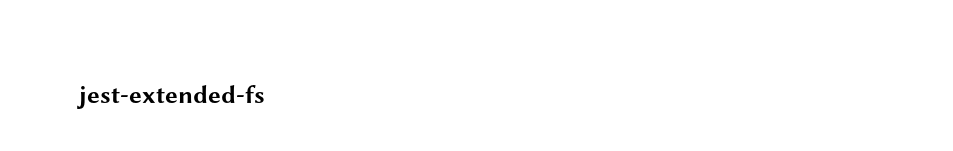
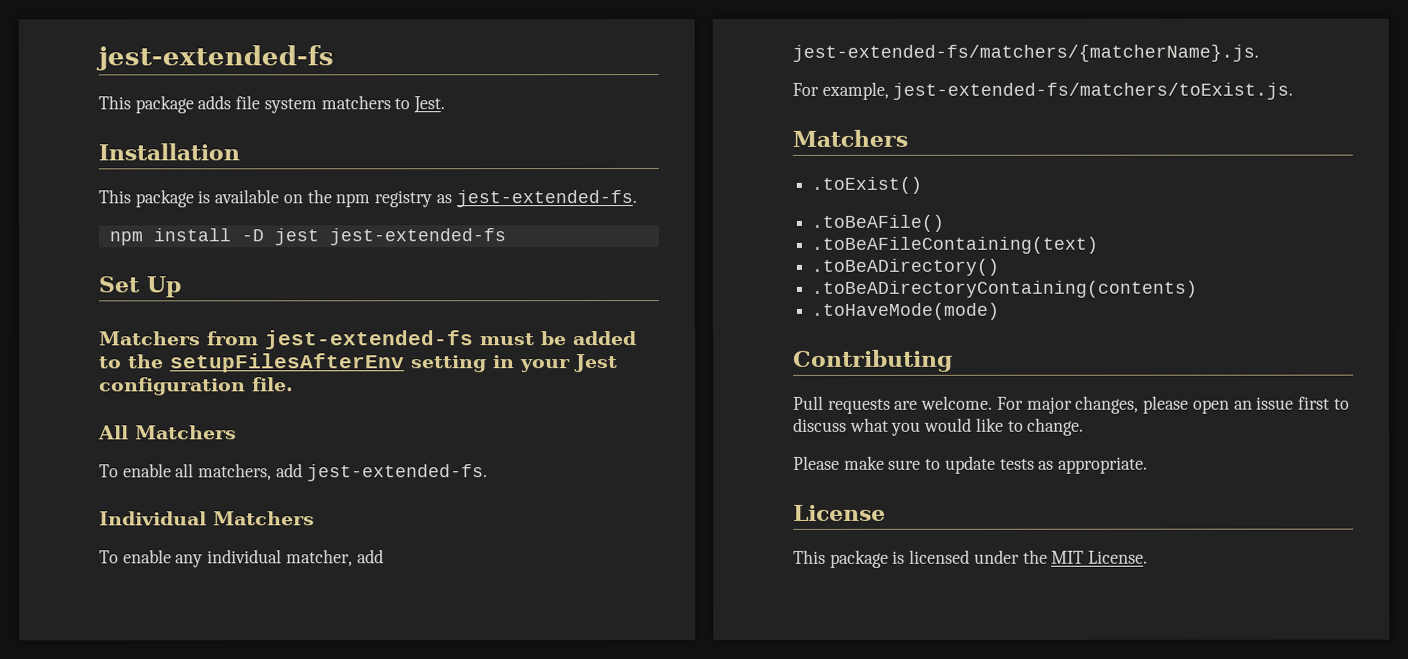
[77,85,265,109] jest-extended-fs -> [96,45,334,71] [98,95,446,114] [98,143,240,161] [98,189,637,208] [108,228,506,246] [98,276,181,298] [99,330,637,350] [99,353,618,373] [99,377,294,396] [98,425,237,440] [99,463,488,482] [99,511,315,526] [99,549,384,568] [792,44,1259,62] [792,81,1294,100] [792,129,908,147] [811,176,923,194] [811,214,945,232] [811,236,1099,254] [811,258,1000,276] [811,280,1198,298] [811,302,1000,320] [793,349,953,372] [793,395,1350,414] [793,417,1085,436] [793,455,1149,474] [793,504,886,521] [793,549,1149,568] jest-extended-fs // This package adds file system matchers to Jest. // Installation // This package is available on the npm registry as jest-extended-fs. // npm install -D jest jest-extended-fs // Set Up // Matchers from jest-extended-fs must be added to the setupFilesAfterEnv setting in your Jest configuration file. // All Matchers // To enable all matchers, add jest-extended-fs. // Individual Matchers // To enable any individual matcher, add jest-extended-fs/matchers/{matcherName}.js. // For example, jest-extended-fs/matchers/toExist.js. // Matchers // .toExist() // .toBeAFile() // .toBeAFileContaining(text) // .toBeADirectory() // .toBeADirectoryContaining(contents) // .toHaveMode(mode) // Contributing // Pull requests are welcome. For major changes, please open an issue first to discuss what you would like to change. // Please make sure to update tests as appropriate. // License // This package is licensed under the MIT License.

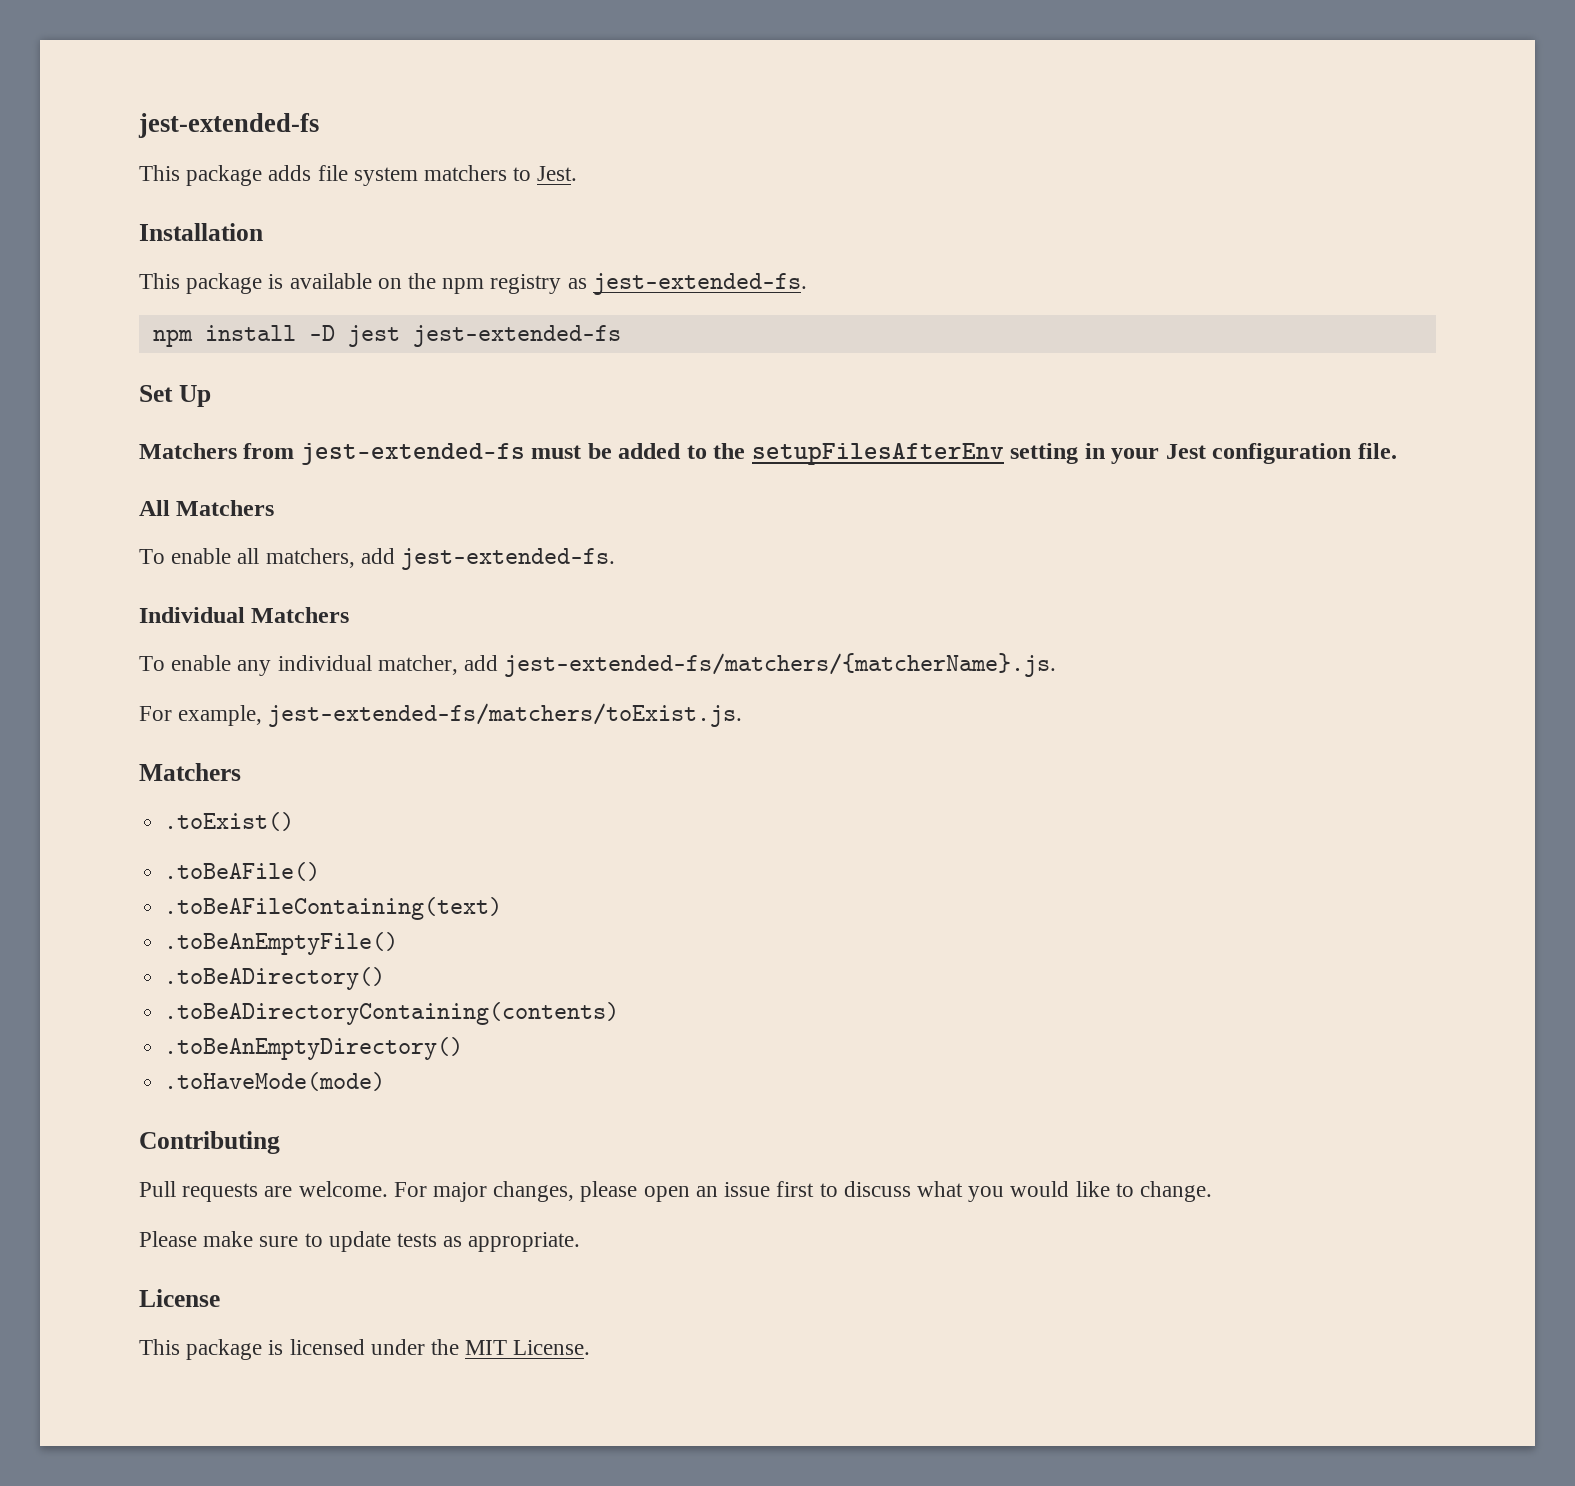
(1099, 245) none -> [164,932,399,955] // .toBeAnEmptyFile()
(1198, 289) none -> [164,1037,464,1060] // .toBeAnEmptyDirectory()

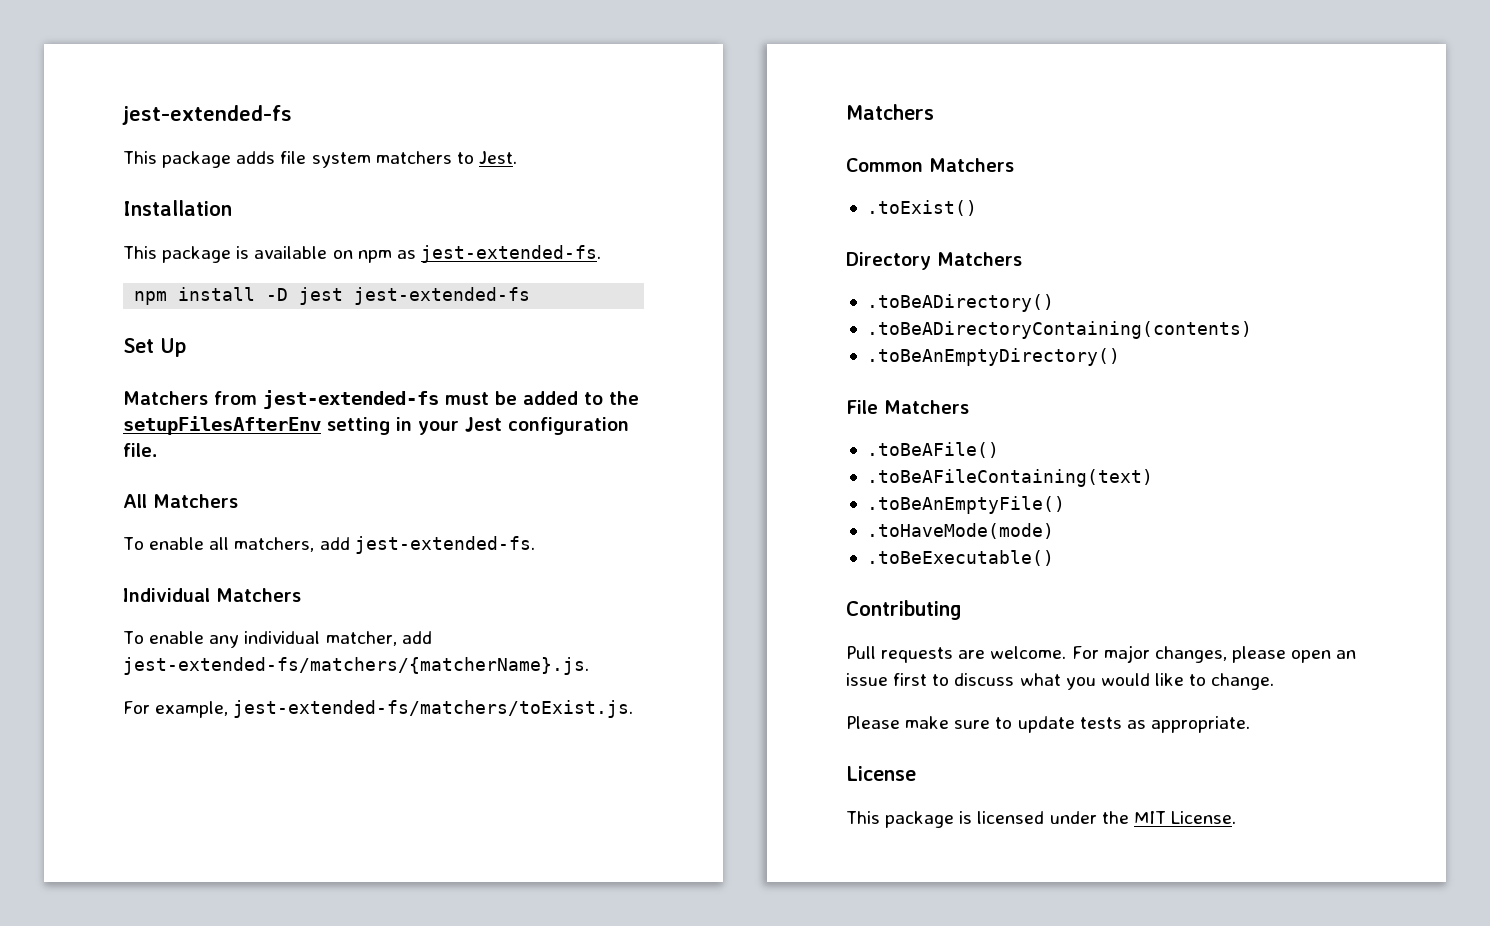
[408,273,562,294] the npm registry -> [357,250,392,263] npm
(241, 772) none -> [846,158,1014,172] // Common Matchers
(295, 821) none -> [846,252,1022,270] [866,294,1054,312] [866,321,1252,339] [866,348,1120,366] [846,400,969,414] // Directory Matchers // .toBeADirectory() // .toBeADirectoryContaining(contents) // .toBeAnEmptyDirectory() // File Matchers
[164,967,386,990] [164,1002,620,1025] [164,1037,464,1060] [164,1072,386,1091] .toBeADirectory() // .toBeADirectoryContaining(contents) // .toBeAnEmptyDirectory() // .toHaveMode(mode) -> [866,523,1054,539] [866,550,1054,566] .toHaveMode(mode) // .toBeExecutable()

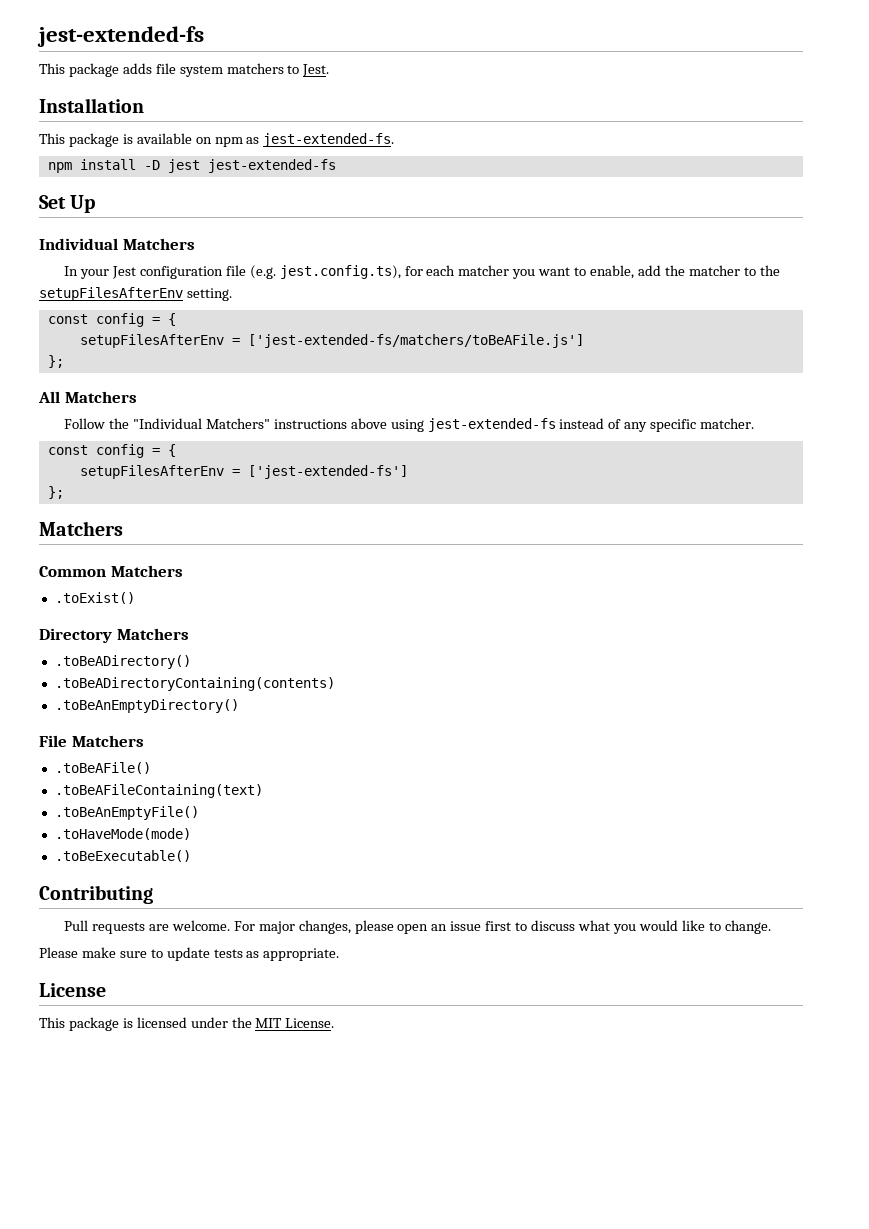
[123,390,639,409] [123,416,629,435] [123,443,158,457] [123,494,238,508] [123,536,535,554] [123,588,301,602] [123,631,432,648] [123,657,589,675] [123,700,634,718] Matchers from jest-extended-fs must be added to the setupFilesAfterEnv setting in your Jest configuration file. // All Matchers // To enable all matchers, add jest-extended-fs. // Individual Matchers // To enable any individual matcher, add jest-extended-fs/matchers/{matcherName}.js. // For example, jest-extended-fs/matchers/toExist.js. -> [39,238,195,250] [64,265,780,279] [39,287,232,301] [47,313,176,327] [79,334,584,348] [47,355,64,368] [38,391,137,403] [64,418,755,432] [47,444,176,458] [79,465,408,479] [47,486,64,499] Individual Matchers // In your Jest configuration file (e.g. jest.config.ts), for each matcher you want to enable, add the matcher to the setupFilesAfterEnv setting. // const config = { // setupFilesAfterEnv = ['jest-extended-fs/matchers/toBeAFile.js'] // }; // All Matchers // Follow the "Individual Matchers" instructions above using jest-extended-fs instead of any specific matcher. // const config = { // setupFilesAfterEnv = ['jest-extended-fs'] // };

